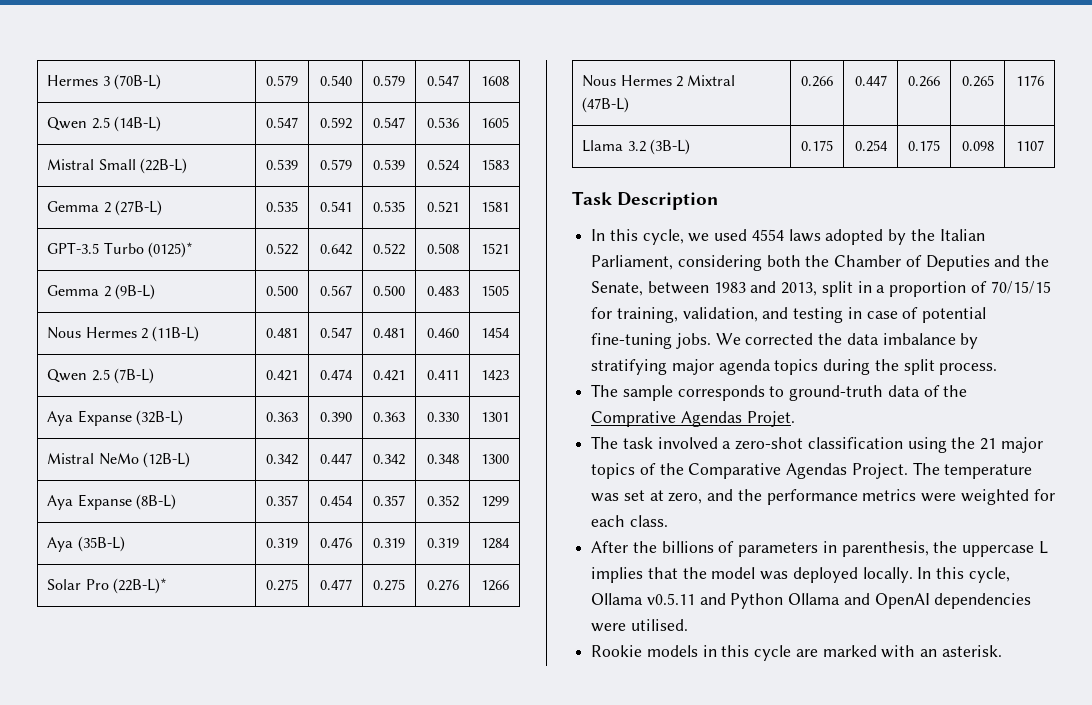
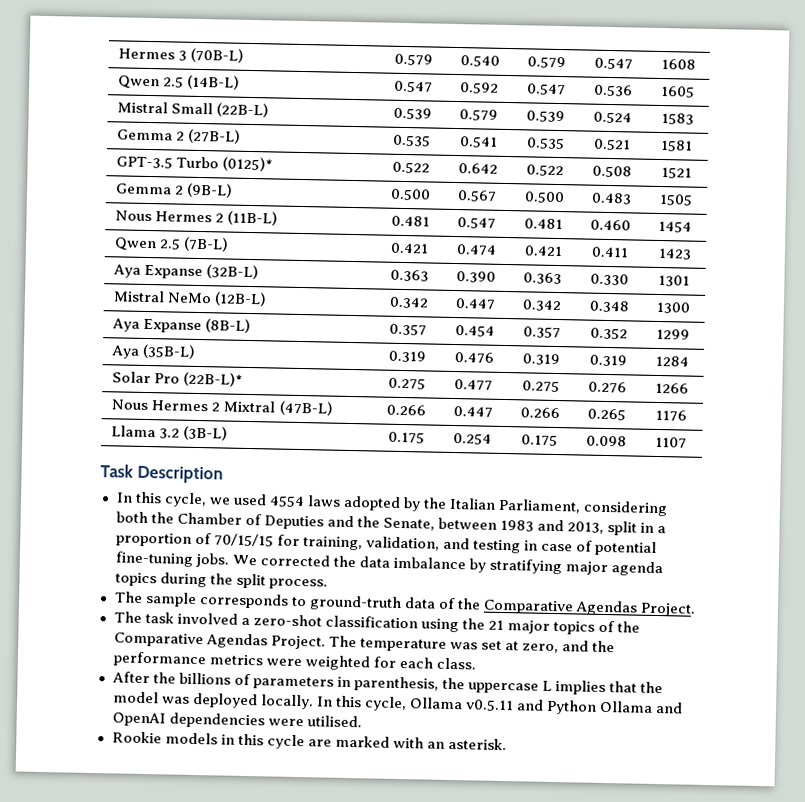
[591,411,795,427] Comprative Agendas Projet. -> [482,599,696,617] Comparative Agendas Project.

